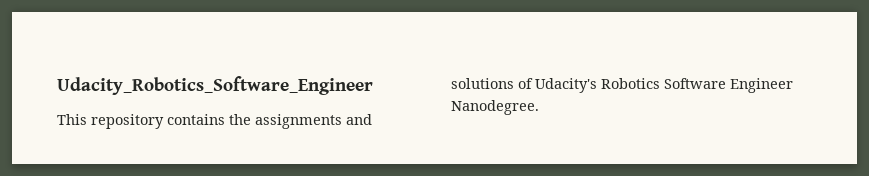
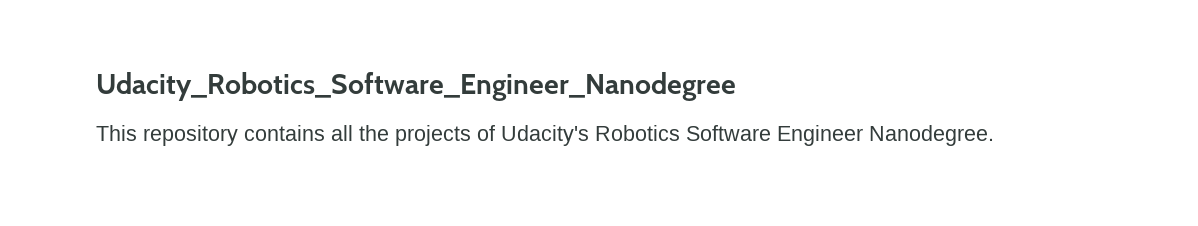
[57,76,373,95] Udacity_Robotics_Software_Engineer -> [96,72,736,101] Udacity_Robotics_Software_Engineer_Nanodegree
[229,114,372,129] [451,78,514,89] the assignments and solutions -> [331,125,471,146] all the projects

